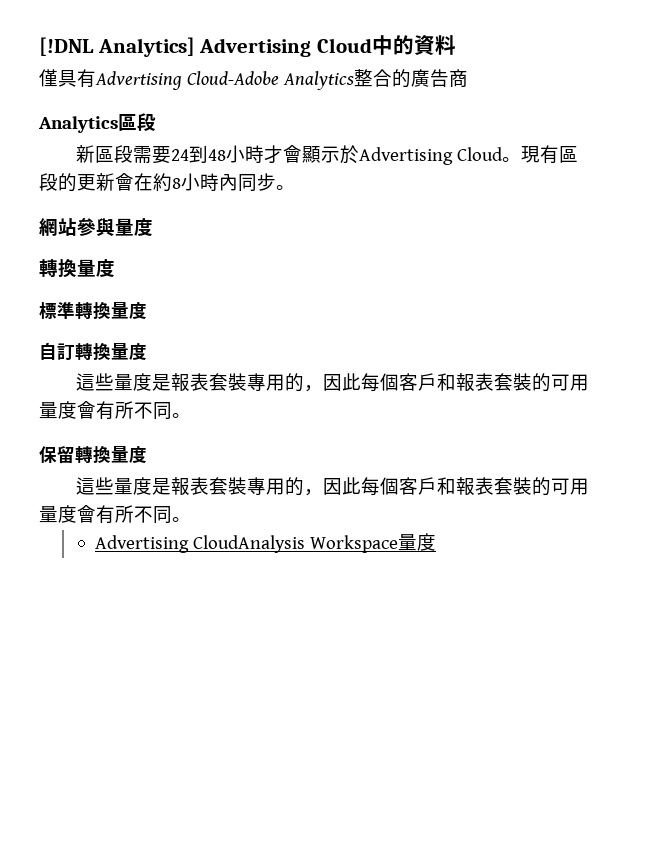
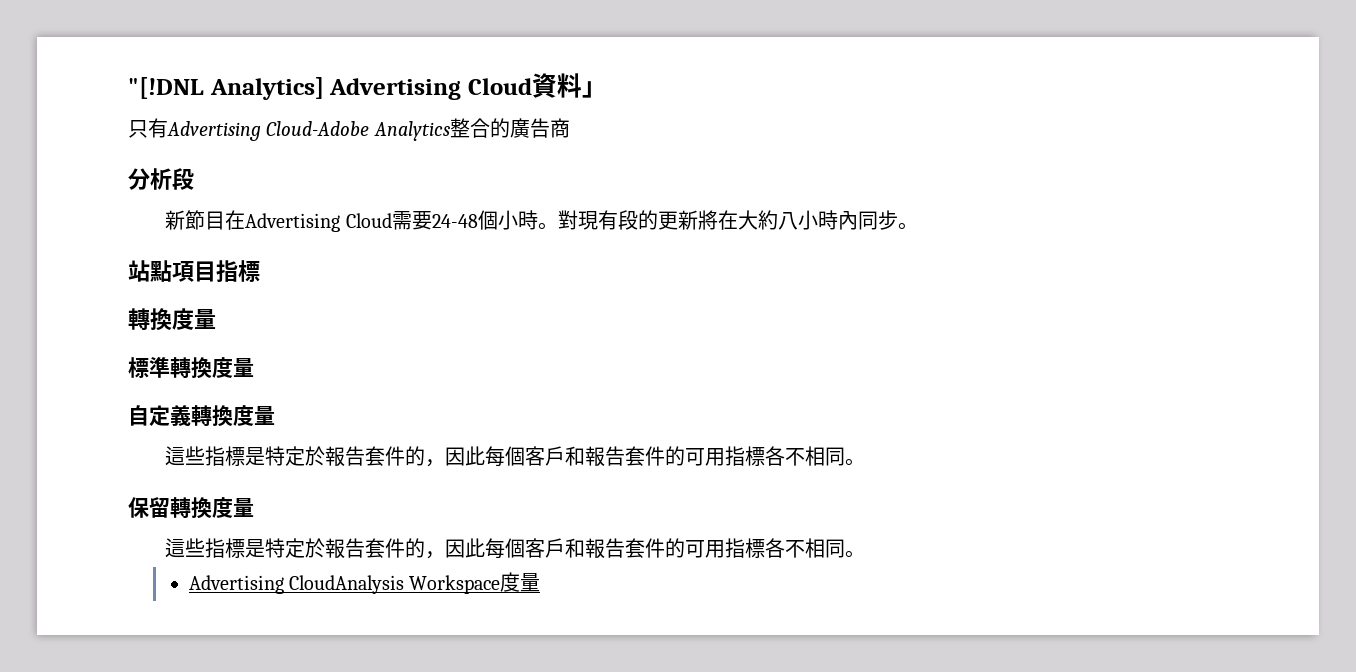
[39,37,94,56] [!DNL -> [128,77,204,99] "[!DNL
[371,35,414,55] 中的 -> (532, 86) none
[39,69,77,87] // 僅具 -> [581,81,607,98] [128,120,148,138] 」 // 只
[38,114,137,133] Analytics區 -> [128,168,172,190] 分析
[95,145,579,165] [39,173,181,192] 區段需要24到48小時才會顯示於Advertising Cloud。現有區段的更新會在約8 -> [185,210,798,232] 節目在Advertising Cloud需要24-48個小時。對現有段的更新將在大約八
[39,217,153,236] [39,259,115,278] 網站參與量度 // 轉換量度 -> [128,260,260,282] [128,308,216,331] 站點項目指標 // 轉換度量
[111,302,147,320] 量度 -> [212,357,254,378] 度量
[57,343,147,361] [76,373,590,392] [39,401,153,420] 訂轉換量度 // 這些量度是報表套裝專用的，因此每個客戶和報表套裝的可用量度會有所不 -> [149,405,275,427] [165,446,826,467] 定義轉換度量 // 這些指標是特定於報告套件的，因此每個客戶和報告套件的可用指標各不相
[111,446,147,464] [76,477,590,496] [39,505,153,524] 量度 // 這些量度是報表套裝專用的，因此每個客戶和報表套裝的可用量度會有所不 -> [212,497,254,518] [165,538,826,559] 度量 // 這些指標是特定於報告套件的，因此每個客戶和報告套件的可用指標各不相
[398,533,437,551] 量度 -> [500,572,541,592] 度量

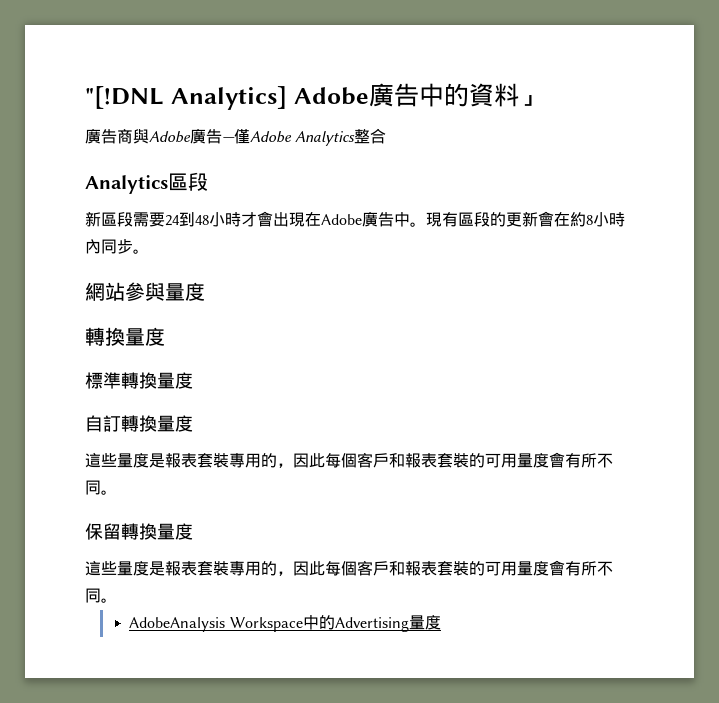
[329,78,532,100] Advertising Cloud -> [293,83,469,107] Adobe廣告中的
[128,118,570,141] [128,168,194,190] [165,210,798,232] 只有Advertising Cloud-Adobe Analytics整合的廣告商 // 分析段 // 新節目在Advertising Cloud需要24-48個小時。對現有段的更新將在大約八 -> [85,128,387,146] [85,172,208,194] [85,211,593,227] 廣告商與Adobe廣告—僅Adobe Analytics整合 // Analytics區段 // 新區段需要24到48小時才會出現在Adobe廣告中。現有區段的更新會在約8
[128,260,260,282] [128,308,216,331] 站點項目指標 // 轉換度量 -> [85,282,205,301] [85,327,165,346] 網站參與量度 // 轉換量度
[212,357,254,378] 度量 -> [157,372,193,389] 量度
[149,405,275,427] [165,446,826,467] 定義轉換度量 // 這些指標是特定於報告套件的，因此每個客戶和報告套件的可用指標各不相 -> [103,415,193,432] [85,452,613,468] 訂轉換量度 // 這些量度是報表套裝專用的，因此每個客戶和報表套裝的可用量度會有所不
[212,497,254,518] [165,538,866,559] [188,572,541,594] 度量 // 這些指標是特定於報告套件的，因此每個客戶和報告套件的可用指標各不相同。 // Advertising CloudAnalysis Workspace度量 -> [157,523,193,540] [85,560,613,576] [85,588,117,603] [129,615,441,632] 量度 // 這些量度是報表套裝專用的，因此每個客戶和報表套裝的可用量度會有所不同。 // AdobeAnalysis Workspace中的Advertising量度

